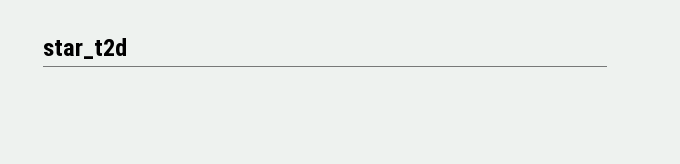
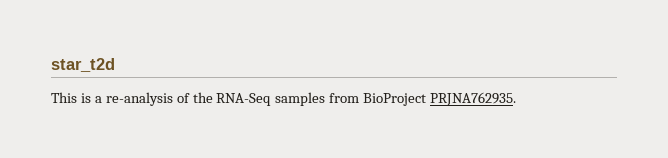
(127, 48) none -> [51,92,517,106] // This is a re-analysis of the RNA-Seq samples from BioProject PRJNA762935.

